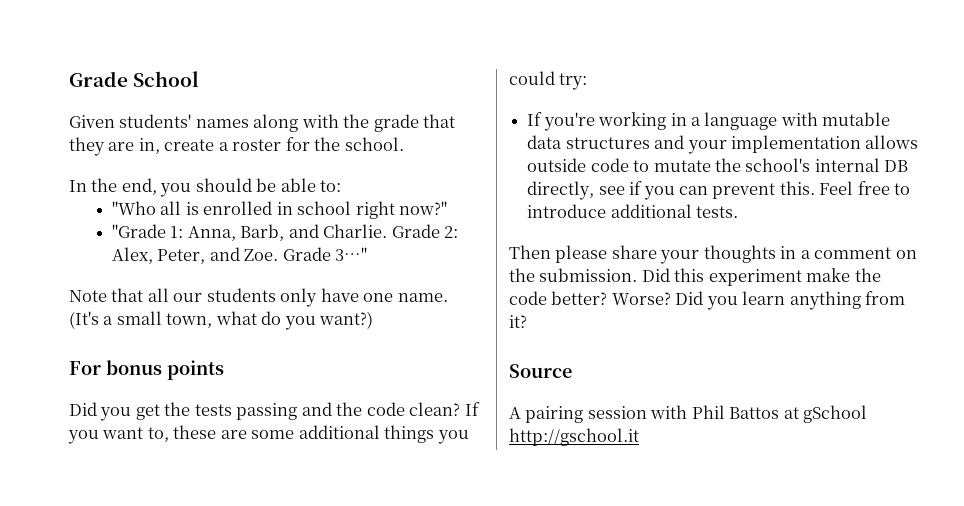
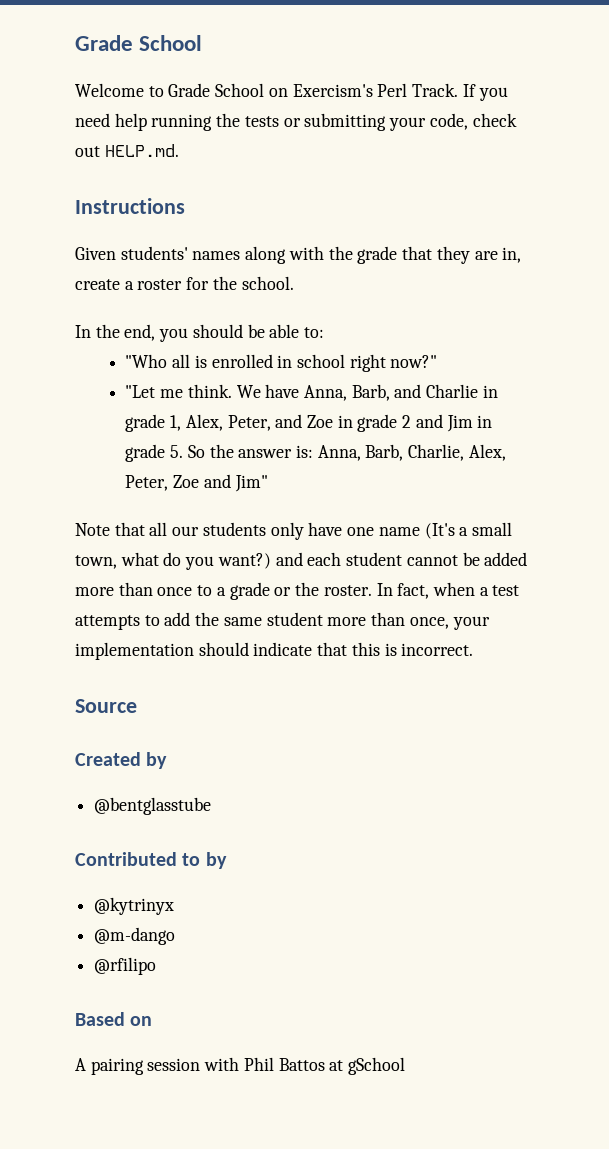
[69,71,200,87] Grade School -> [75,35,203,51] [75,83,508,101] [75,113,517,131] [75,144,179,157] [75,198,185,214] Grade School // Welcome to Grade School on Exercism's Perl Track. If you need help running the tests or submitting your code, check out HELP.md. // Instructions
[112,224,459,241] [112,247,368,264] "Grade 1: Anna, Barb, and Charlie. Grade 2: Alex, Peter, and Zoe. Grade 3…" -> [125,384,498,401] [125,414,493,432] [125,444,506,462] [125,474,268,492] "Let me think. We have Anna, Barb, and Charlie in grade 1, Alex, Peter, and Zoe in grade 2 and Jim in grade 5. So the answer is: Anna, Barb, Charlie, Alex, Peter, Zoe and Jim"
[397,293,448,302] name. -> [378,527,420,536] name
[69,360,224,380] [69,402,480,421] [68,425,469,444] [509,71,588,90] [527,112,891,131] [527,135,919,154] [527,158,909,172] [527,181,911,200] [527,204,739,218] [509,245,917,264] [509,268,881,286] [509,291,906,310] [509,315,527,328] [509,364,572,378] // For bonus points // Did you get the tests passing and the code clean? If you want to, these are some additional things you could try: // If you're working in a language with mutable data structures and your implementation allows outside code to mutate the school's internal DB directly, see if you can prevent this. Feel free to introduce additional tests. // Then please share your thoughts in a comment on the submission. Did this experiment make the code better? Worse? Did you learn anything from it? // Source -> [275,552,528,566] [75,582,520,600] [75,612,490,630] [75,642,474,660] [75,699,137,713] [75,752,168,769] [94,797,212,815] [75,852,227,869] [94,897,175,915] [94,927,176,945] [94,957,157,975] [75,1012,153,1026] and each student cannot be added more than once to a grade or the roster. In fact, when a test attempts to add the same student more than once, your implementation should indicate that this is incorrect. // Source // Created by // @bentglasstube // Contributed to by // @kytrinyx // @m-dango // @rfilipo // Based on
[509,428,639,446] http://gschool.it -> (406, 1066) none

